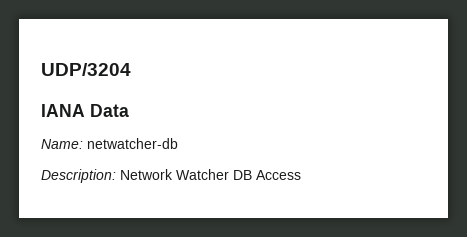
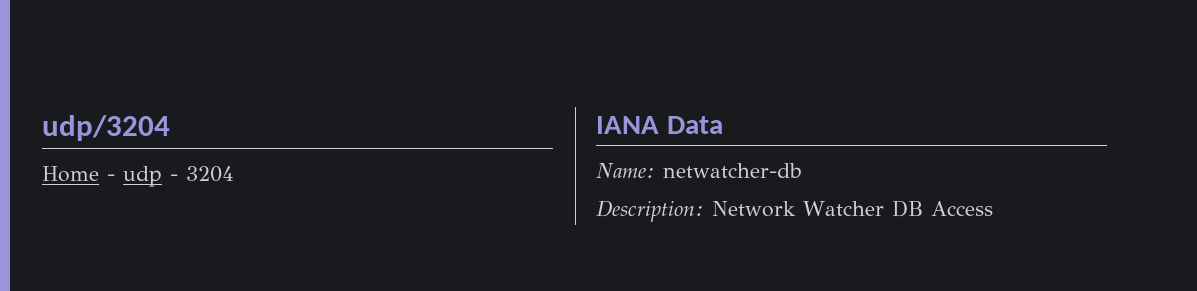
[41,63,131,76] UDP/3204 -> [42,115,170,141] [42,166,234,187] udp/3204 // Home - udp - 3204

